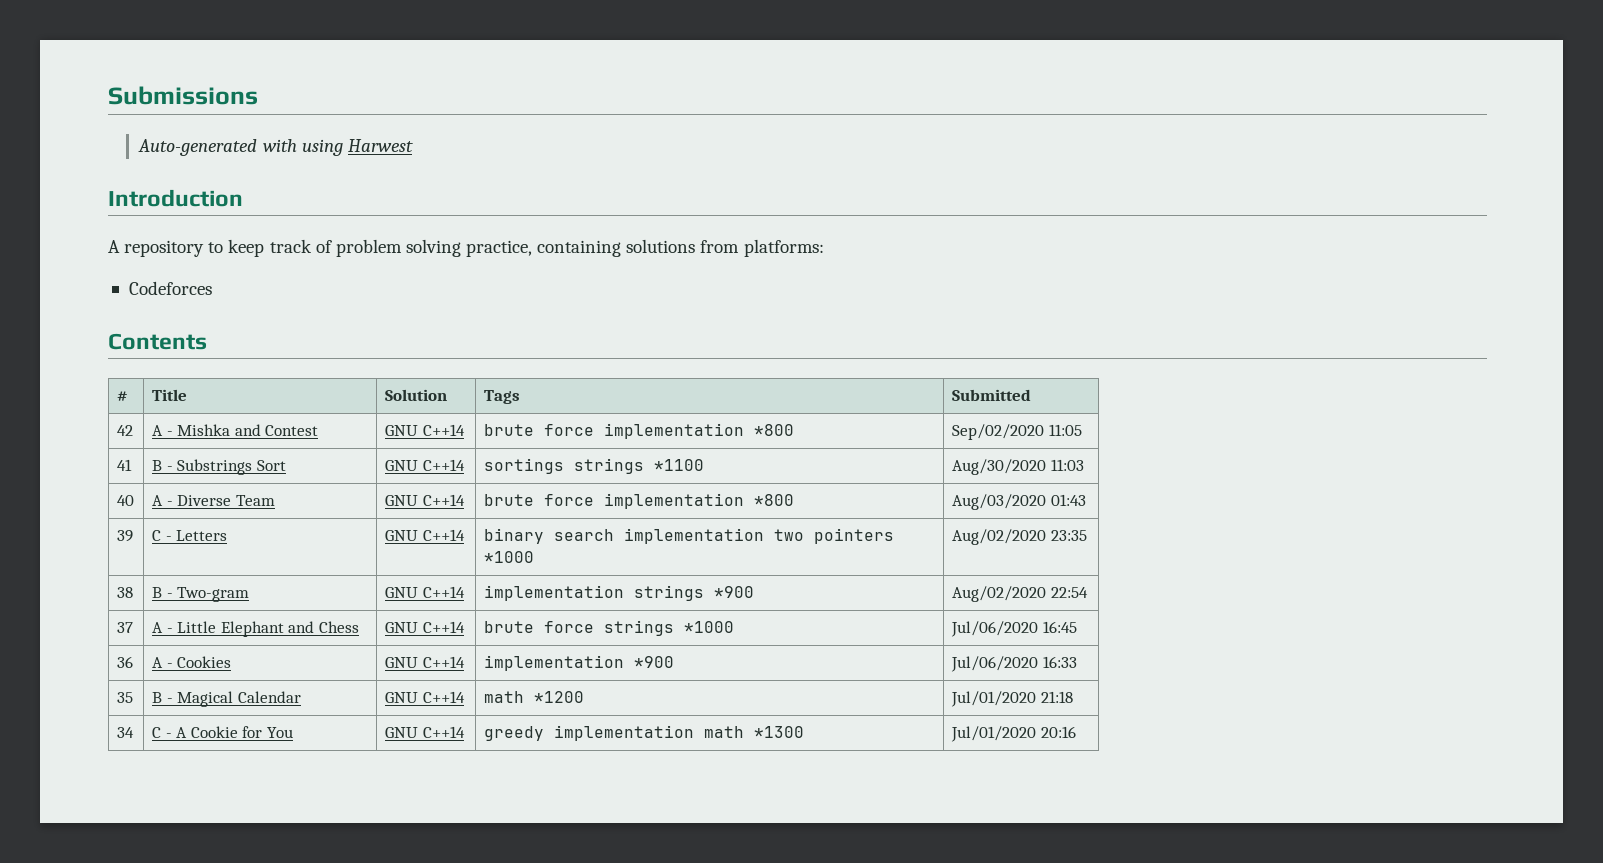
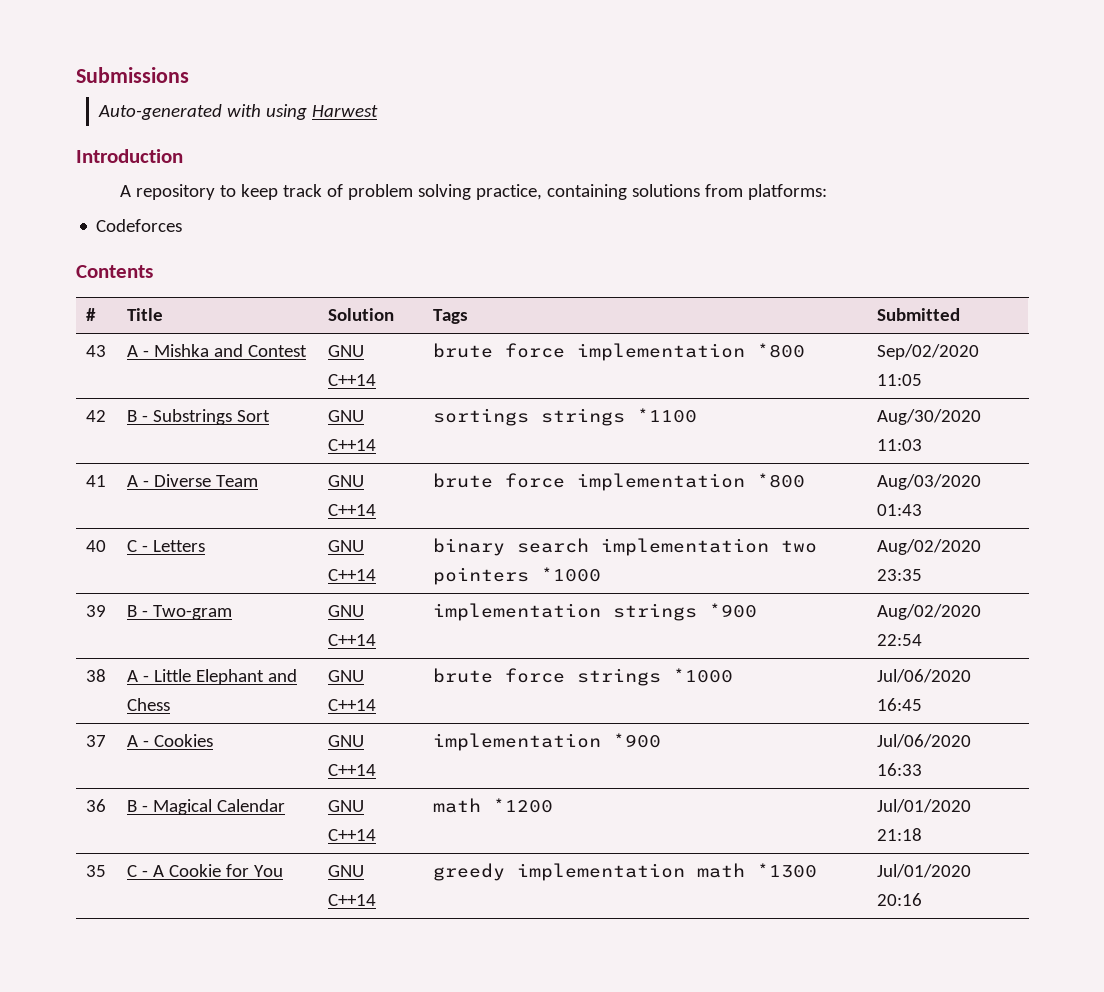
[116,425,133,436] 42 -> [86,345,107,357] 43
[116,459,132,471] 41 -> [86,410,107,422] 42
[116,495,134,506] 40 -> [86,475,107,487] 41
[116,530,133,542] 39 -> [86,540,107,552] 40
[116,587,133,598] 38 -> [86,605,107,617] 39
[116,622,133,633] 37 -> [86,669,107,682] 38
[116,656,133,668] 36 -> [86,735,107,747] 37
[116,692,133,703] 35 -> [86,799,107,812] 36
[116,727,134,738] 34 -> [86,865,107,877] 35

